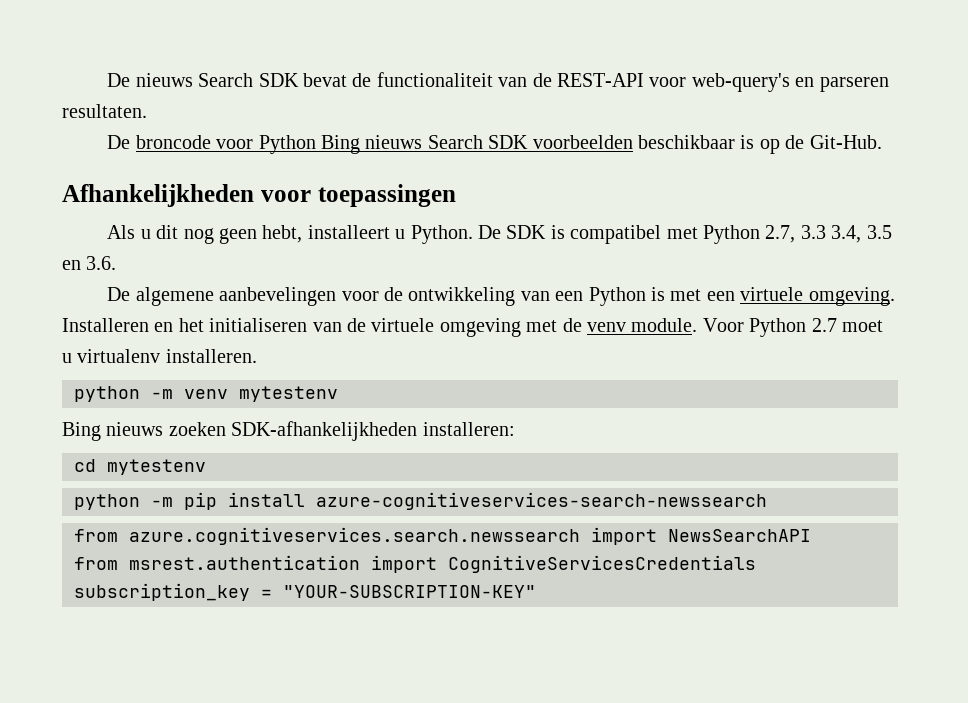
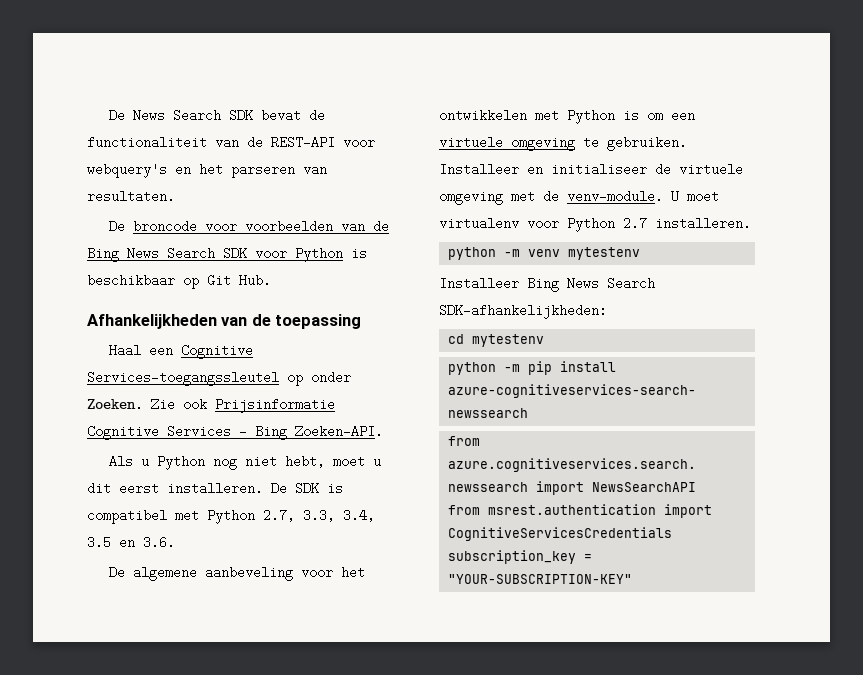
[107,73,193,87] De nieuws -> [108,109,165,122] De News
[691,73,889,92] web-query's en parseren -> [87,163,327,178] webquery's en het parseren van
[258,135,882,154] [62,184,456,207] [107,225,473,244] Python Bing nieuws Search SDK voorbeelden beschikbaar is op de Git-Hub. // Afhankelijkheden voor toepassingen // Als u dit nog geen hebt, installeert u Python. -> [244,220,389,233] [87,247,367,262] [87,274,271,289] [87,314,362,329] [108,344,253,359] [87,371,351,386] [87,398,335,413] [87,425,383,440] [108,455,381,470] [87,482,263,495] voorbeelden van de Bing News Search SDK voor Python is beschikbaar op Git Hub. // Afhankelijkheden van de toepassing // Haal een Cognitive Services-toegangssleutel op onder Zoeken. Zie ook Prijsinformatie Cognitive Services - Bing Zoeken-API. // Als u Python nog niet hebt, moet u dit eerst installeren.
[800,225,826,239] 3.3 -> [303,509,335,522] 3.3,
[219,287,702,306] aanbevelingen voor de ontwikkeling van een Python is met -> [204,566,365,581] [439,109,663,124] aanbeveling voor het ontwikkelen met Python is om
[808,287,895,306] [62,318,342,332] omgeving. Installeren en het initialiseren van -> [511,136,687,151] [439,163,647,176] omgeving te gebruiken. Installeer en initialiseer
[586,318,883,337] [62,349,161,363] venv module. Voor Python 2.7 moet u virtualenv -> [567,190,719,203] [439,217,647,232] venv-module. U moet virtualenv voor Python 2.7
[62,421,515,441] Bing nieuws zoeken SDK-afhankelijkheden installeren: -> [439,277,655,292] [439,304,607,319] Installeer Bing News Search SDK-afhankelijkheden:

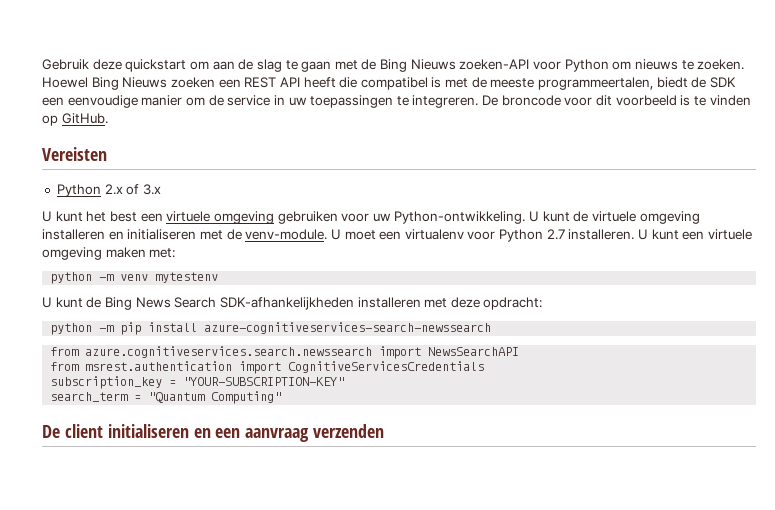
[108,109,325,122] [87,136,375,149] [87,163,327,178] [87,190,175,203] [108,220,389,233] [87,247,367,262] [87,274,271,289] [87,314,362,329] [108,344,253,359] [87,371,351,386] [87,398,335,413] [87,425,383,440] [108,455,381,470] [87,482,343,495] [87,509,375,524] [87,536,175,549] [108,566,365,581] [439,109,695,124] [439,136,687,151] [439,163,743,176] [439,190,503,205] De News Search SDK bevat de functionaliteit van de REST-API voor webquery's en het parseren van resultaten. // De broncode voor voorbeelden van de Bing News Search SDK voor Python is beschikbaar op Git Hub. // Afhankelijkheden van de toepassing // Haal een Cognitive Services-toegangssleutel op onder Zoeken. Zie ook Prijsinformatie Cognitive Services - Bing Zoeken-API. // Als u Python nog niet hebt, moet u dit eerst installeren. De SDK is compatibel met Python 2.7, 3.3, 3.4, 3.5 en 3.6. // De algemene aanbeveling voor het ontwikkelen met Python is om een virtuele omgeving te gebruiken. Installeer en initialiseer de virtuele omgeving -> [42,59,745,72] [42,77,736,90] [42,95,751,108] [42,113,108,126] [42,147,107,161] [56,184,161,197] [42,211,700,224] [42,229,197,240] Gebruik deze quickstart om aan de slag te gaan met de Bing Nieuws zoeken-API voor Python om nieuws te zoeken. Hoewel Bing Nieuws zoeken een REST API heeft die compatibel is met de meeste programmeertalen, biedt de SDK een eenvoudige manier om de service in uw toepassingen te integreren. De broncode voor dit voorbeeld is te vinden op GitHub. // Vereisten // Python 2.x of 3.x // U kunt het best een virtuele omgeving gebruiken voor uw Python-ontwikkeling. U kunt de virtuele omgeving installeren en initialiseren
(719, 196) none -> [379,231,402,240] een
[448,247,641,260] [439,277,655,292] [439,304,607,319] [448,334,545,347] // python -m venv mytestenv // Installeer Bing News Search SDK-afhankelijkheden: // cd mytestenv -> [638,229,752,240] [42,247,176,260] [50,272,219,284] [42,297,543,310] U kunt een virtuele omgeving maken met: // python -m venv mytestenv // U kunt de Bing News Search SDK-afhankelijkheden installeren met deze opdracht:
(633, 579) none -> [50,391,282,404] [42,424,385,442] // search_term = "Quantum Computing" // De client initialiseren en een aanvraag verzenden

